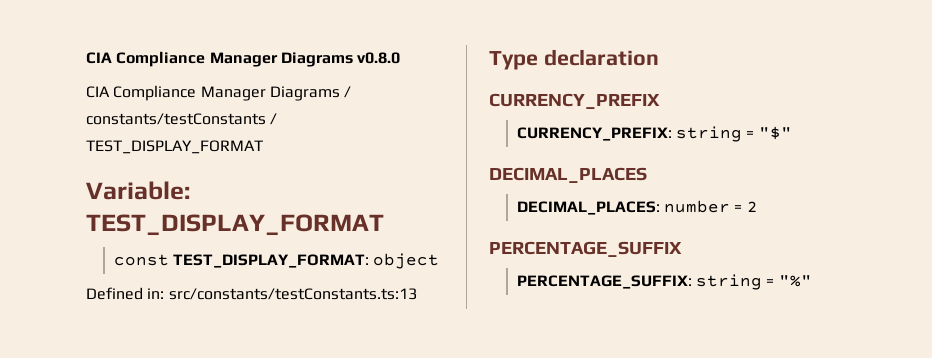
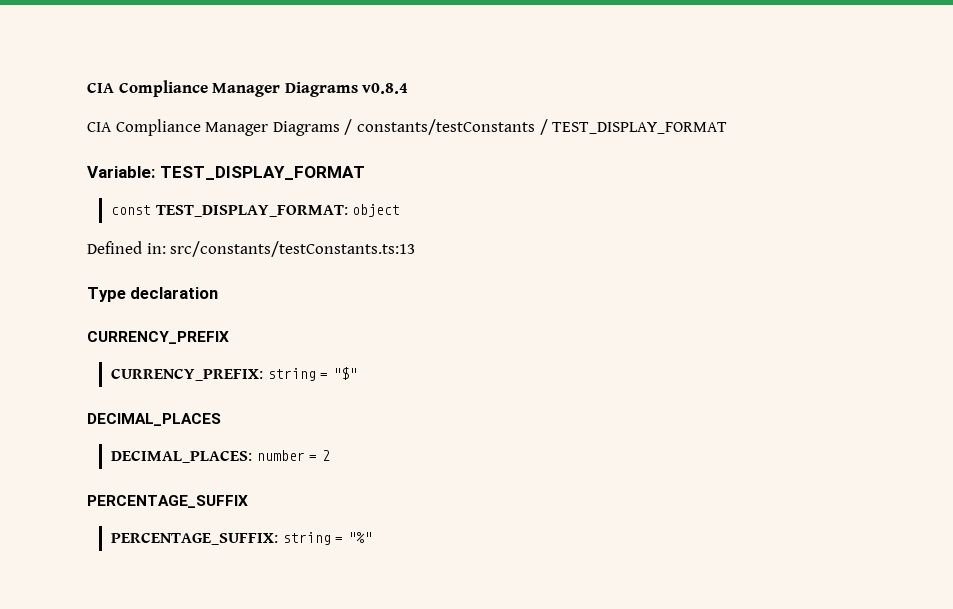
[86,51,401,67] CIA Compliance Manager Diagrams v0.8.0 -> [87,80,409,97] CIA Compliance Manager Diagrams v0.8.4

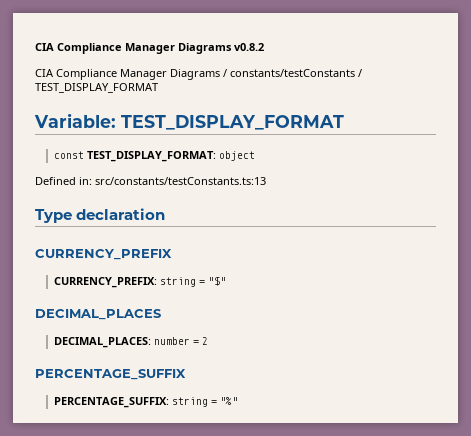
[87,80,409,97] CIA Compliance Manager Diagrams v0.8.4 -> [35,43,264,54] CIA Compliance Manager Diagrams v0.8.2

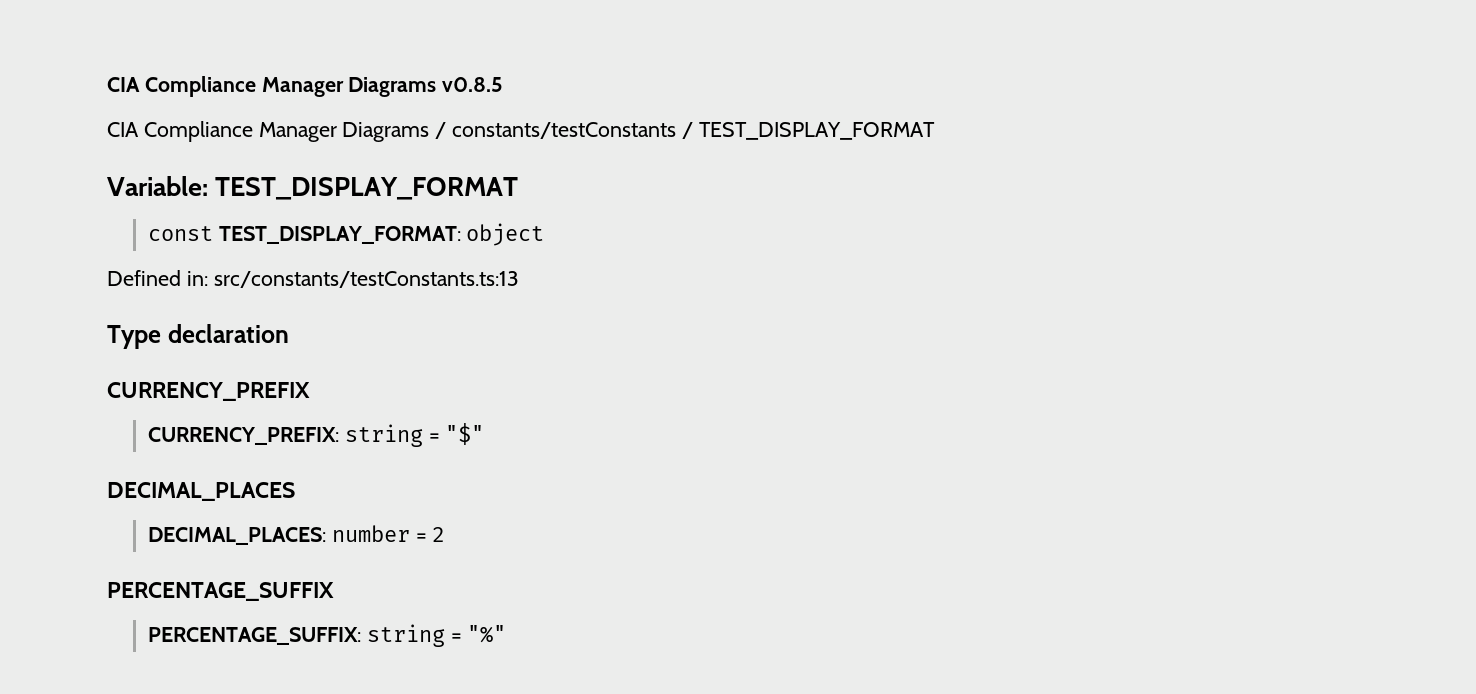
[35,43,264,54] CIA Compliance Manager Diagrams v0.8.2 -> [107,76,504,97] CIA Compliance Manager Diagrams v0.8.5

